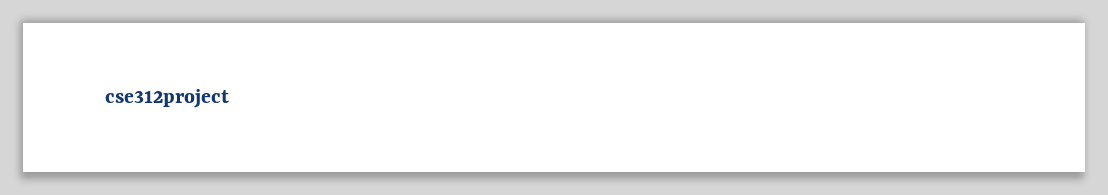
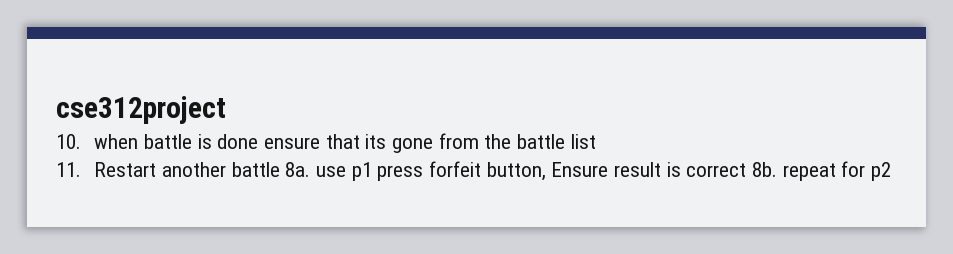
(229, 98) none -> [56,133,596,153] [56,161,892,181] // 10. when battle is done ensure that its gone from the battle list // 11. Restart another battle 8a. use p1 press forfeit button, Ensure result is correct 8b. repeat for p2

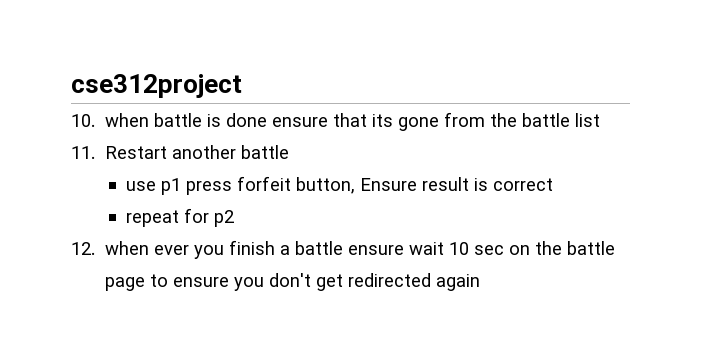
[285,162,311,177] 8a. -> (290, 152) //
[752,162,778,177] 8b. -> (553, 184) //
(892, 171) none -> [71,240,616,259] [105,273,481,291] // 12. when ever you finish a battle ensure wait 10 sec on the battle page to ensure you don't get redirected again

